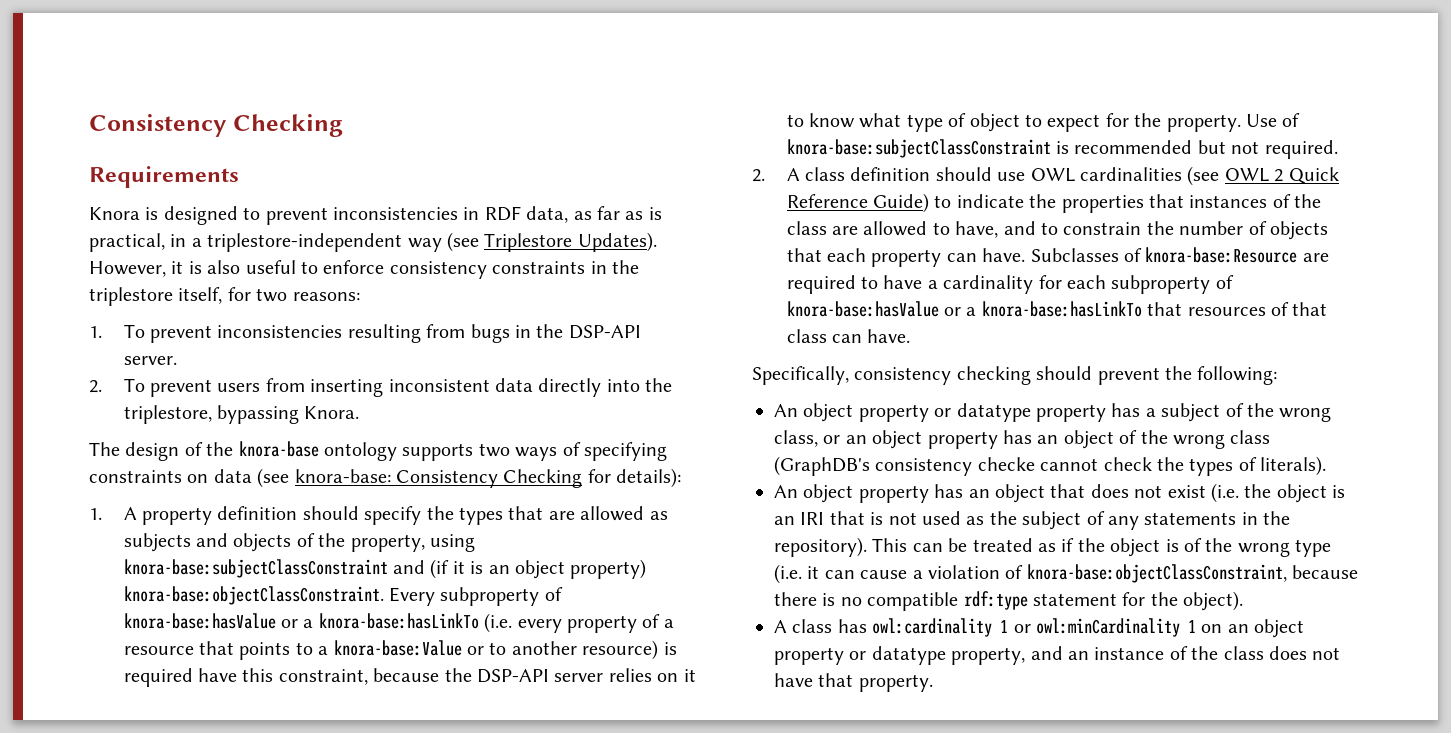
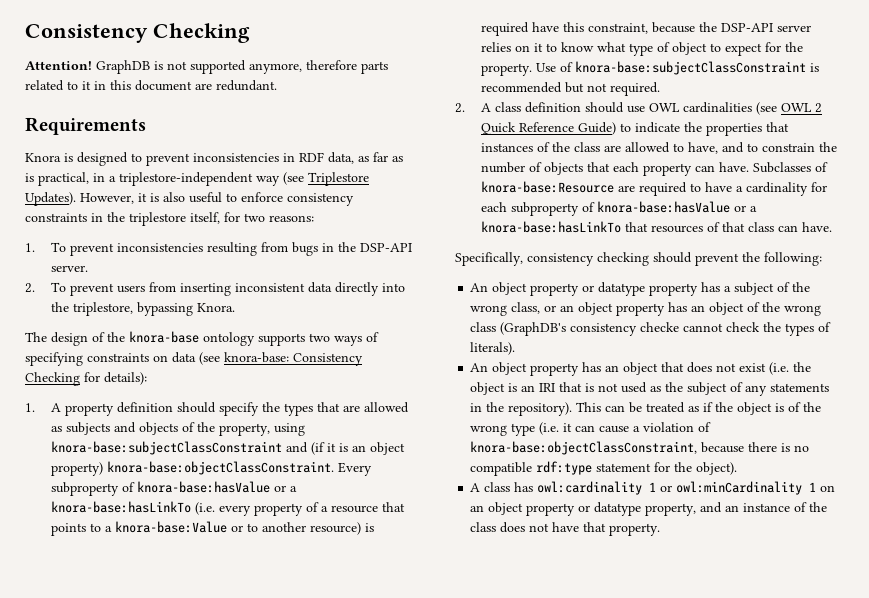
[89,114,343,137] Consistency Checking -> [25,23,250,43] [25,60,388,74] [25,80,277,91] Consistency Checking // Attention! GraphDB is not supported anymore, therefore parts related to it in this document are redundant.

